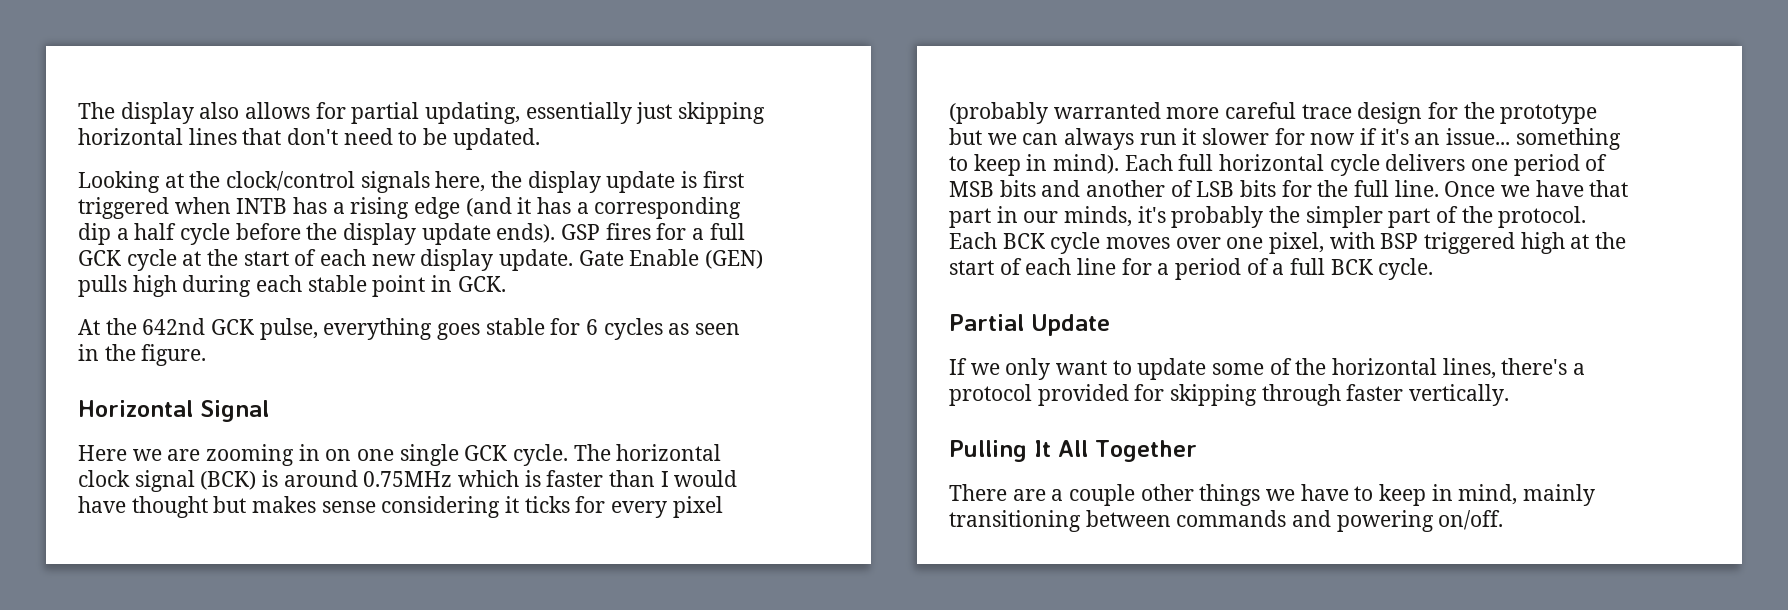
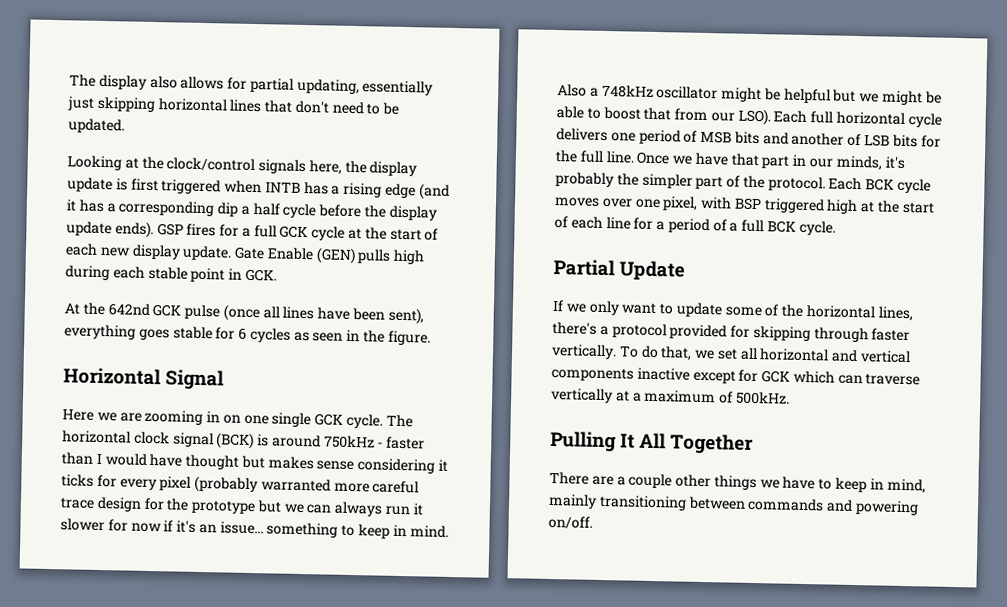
[259,318,318,340] pulse, -> [184,304,424,325] pulse (once all lines have been sent),
[363,470,541,487] 0.75MHz which is -> [323,435,384,449] 750kHz -
[1053,154,1120,174] mind). -> [409,525,449,538] [557,84,942,106] [556,106,771,126] mind. Also a 748kHz oscillator might be helpful but we might be able to boost that from our LSO).
(1510, 395) none -> [618,345,912,364] [551,366,921,386] [551,387,790,405] To do that, we set all horizontal and vertical components inactive except for GCK which can traverse vertically at a maximum of 500kHz.

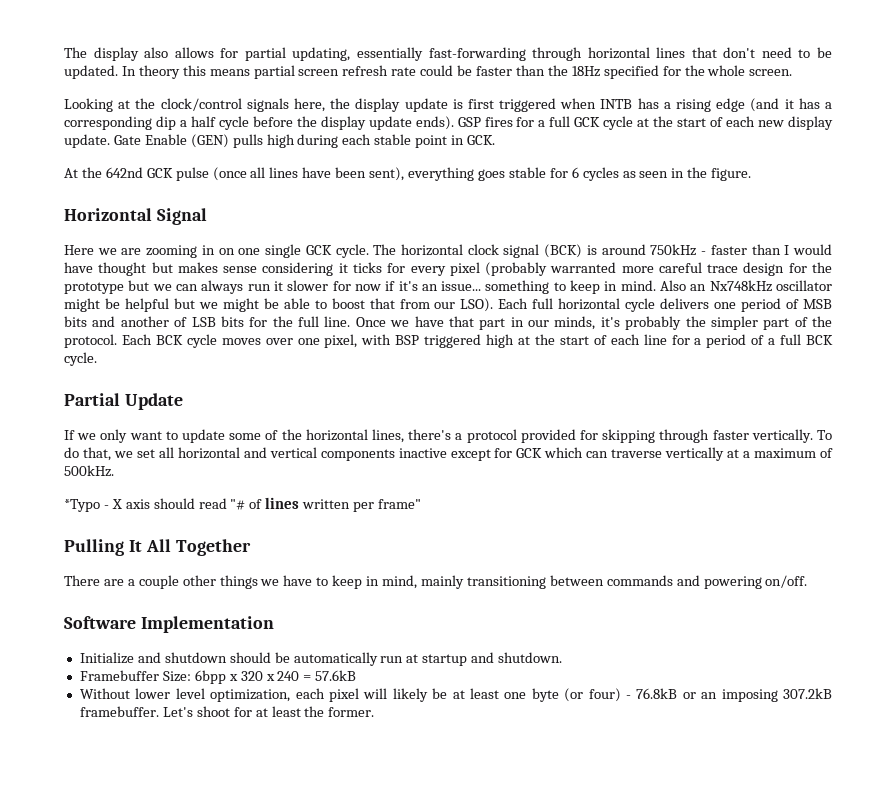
[67,96,156,113] just skipping -> [428,47,583,61] fast-forwarding through
(125, 126) none -> [121,65,793,79] In theory this means partial screen refresh rate could be faster than the 18Hz specified for the whole screen.
[589,84,654,98] a 748kHz -> [690,280,772,292] an Nx748kHz
(790, 398) none -> [64,497,422,512] // *Typo - X axis should read "# of lines written per frame"
(593, 522) none -> [64,616,274,633] [79,652,563,666] [79,670,357,684] [79,688,832,702] [79,706,375,717] // Software Implementation // Initialize and shutdown should be automatically run at startup and shutdown. // Framebuffer Size: 6bpp x 320 x 240 = 57.6kB // Without lower level optimization, each pixel will likely be at least one byte (or four) - 76.8kB or an imposing 307.2kB framebuffer. Let's shoot for at least the former.

